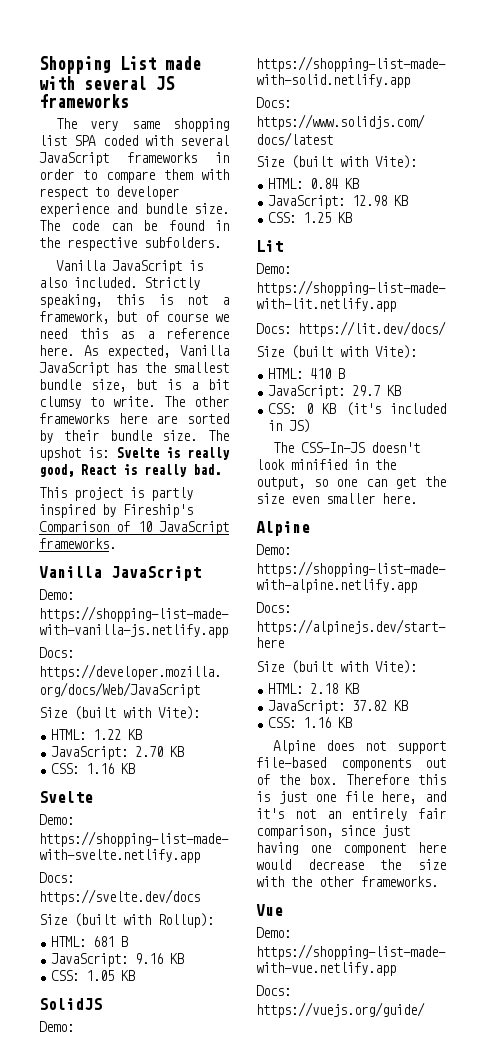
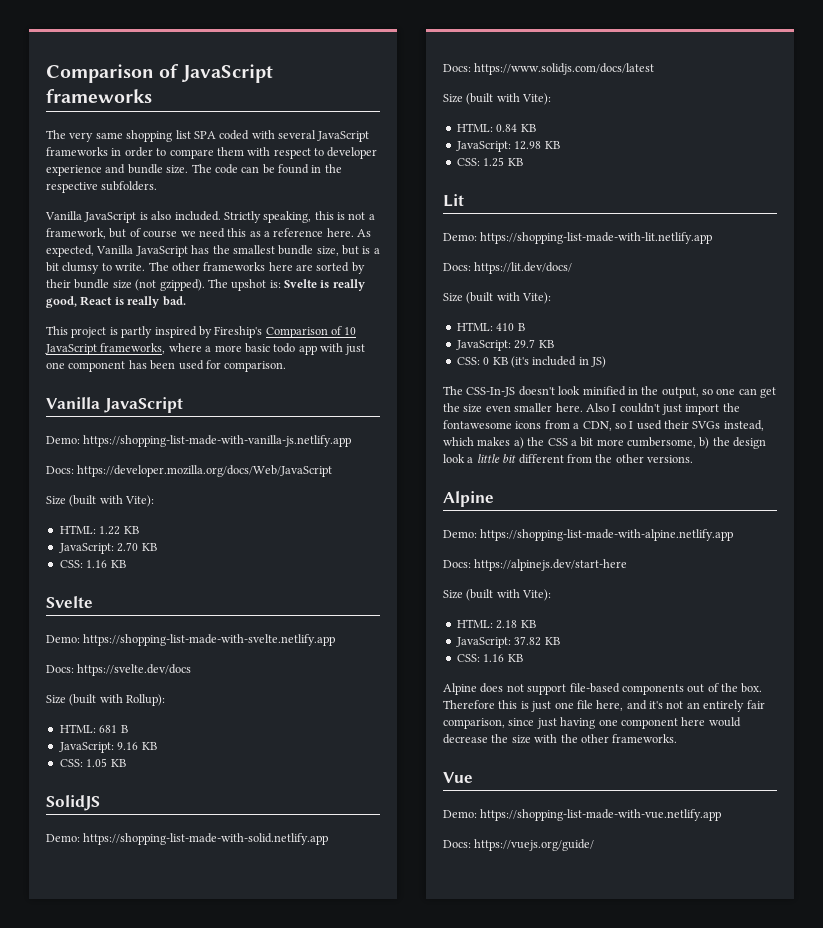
[39,56,201,74] [39,76,175,90] Shopping List made with several JS -> [46,64,273,83] Comparison of JavaScript
[162,430,198,441] size. -> [112,279,205,291] size (not gzipped).
[39,538,116,549] frameworks. -> [100,343,366,355] [46,360,287,372] frameworks, where a more basic todo app with just one component has been used for comparison.
(417, 498) none -> [585,403,740,415] [443,420,764,431] [443,437,767,449] [443,454,693,464] Also I couldn't just import the fontawesome icons from a CDN, so I used their SVGs instead, which makes a) the CSS a bit more cumbersome, b) the design look a little bit different from the other versions.

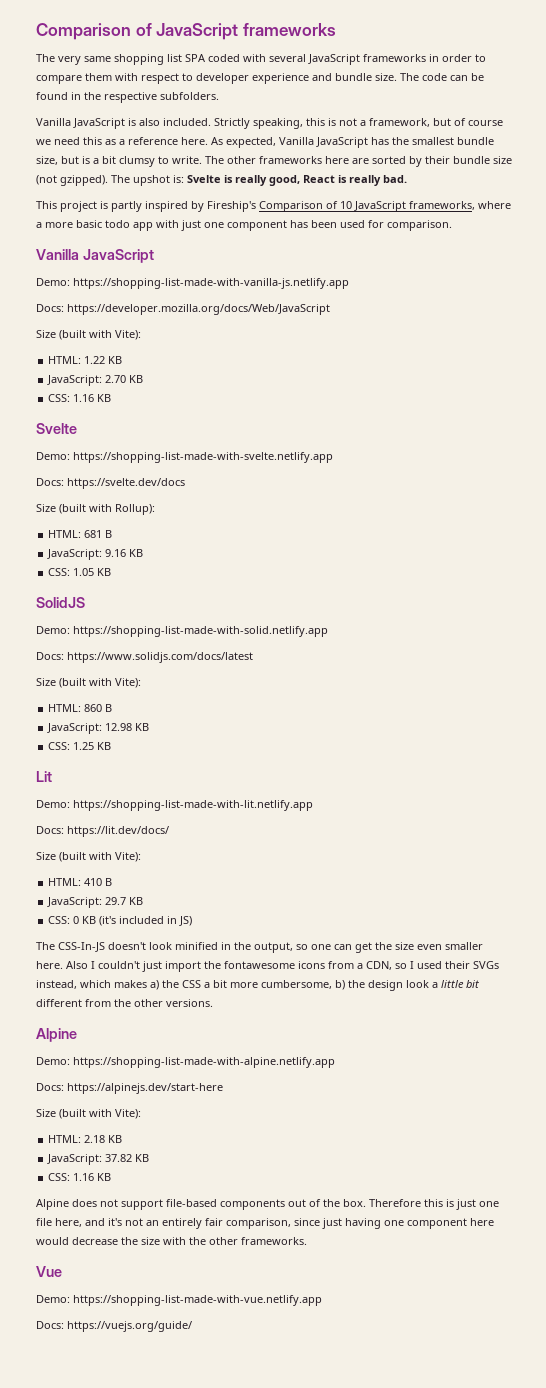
[496,124,536,132] 0.84 KB -> [84,704,113,712] 860 B

